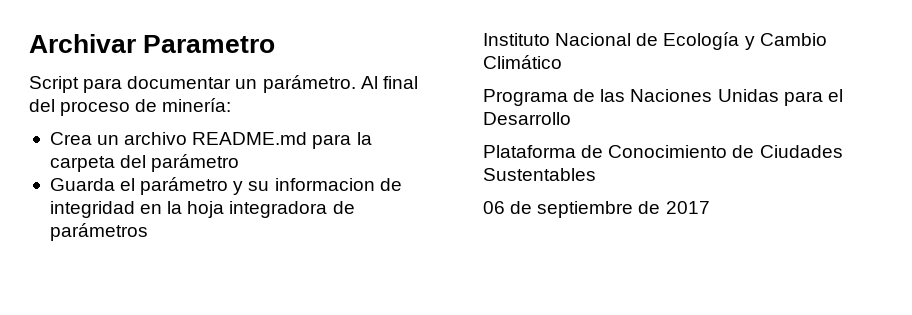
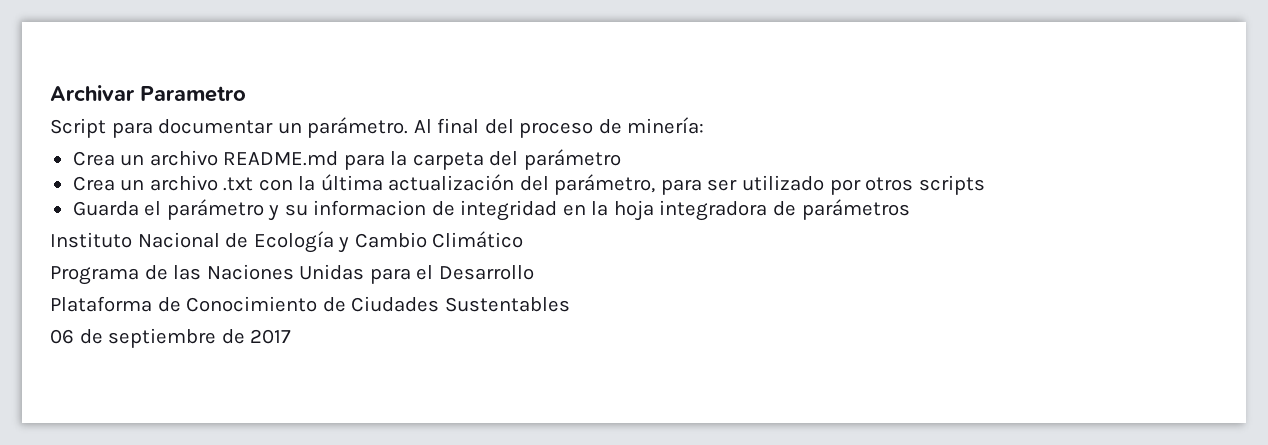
(240, 163) none -> [72,174,985,195] // Crea un archivo .txt con la última actualización del parámetro, para ser utilizado por otros scripts

